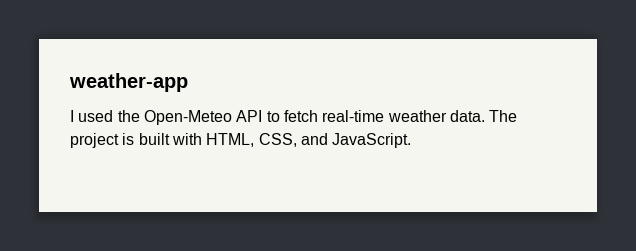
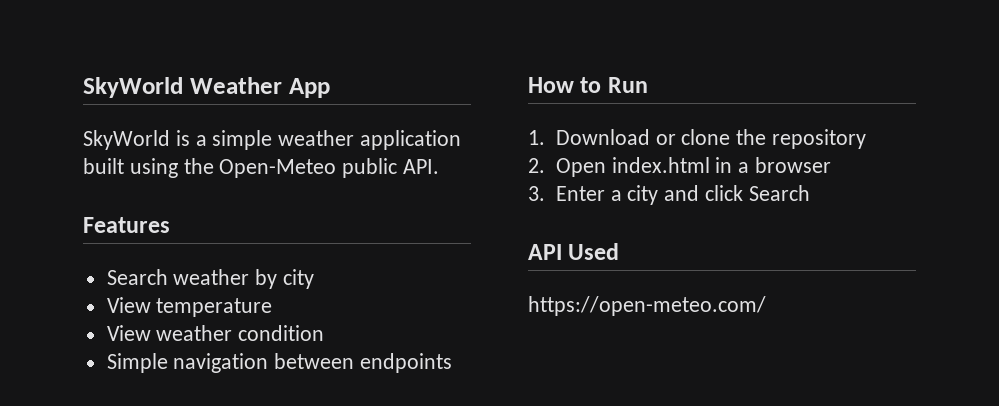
[69,73,188,92] [70,110,518,125] [70,133,412,148] weather-app // I used the Open-Meteo API to fetch real-time weather data. The project is built with HTML, CSS, and JavaScript. -> [83,77,330,98] [83,130,462,150] [83,158,440,178] [83,217,170,233] [106,269,315,289] [106,297,273,317] [106,325,325,341] [106,353,453,373] [528,77,648,93] [528,129,866,149] [528,157,831,177] [528,185,810,205] [528,243,620,260] [528,296,766,316] SkyWorld Weather App // SkyWorld is a simple weather application built using the Open-Meteo public API. // Features // Search weather by city // View temperature // View weather condition // Simple navigation between endpoints // How to Run // 1. Download or clone the repository // 2. Open index.html in a browser // 3. Enter a city and click Search // API Used // https://open-meteo.com/

